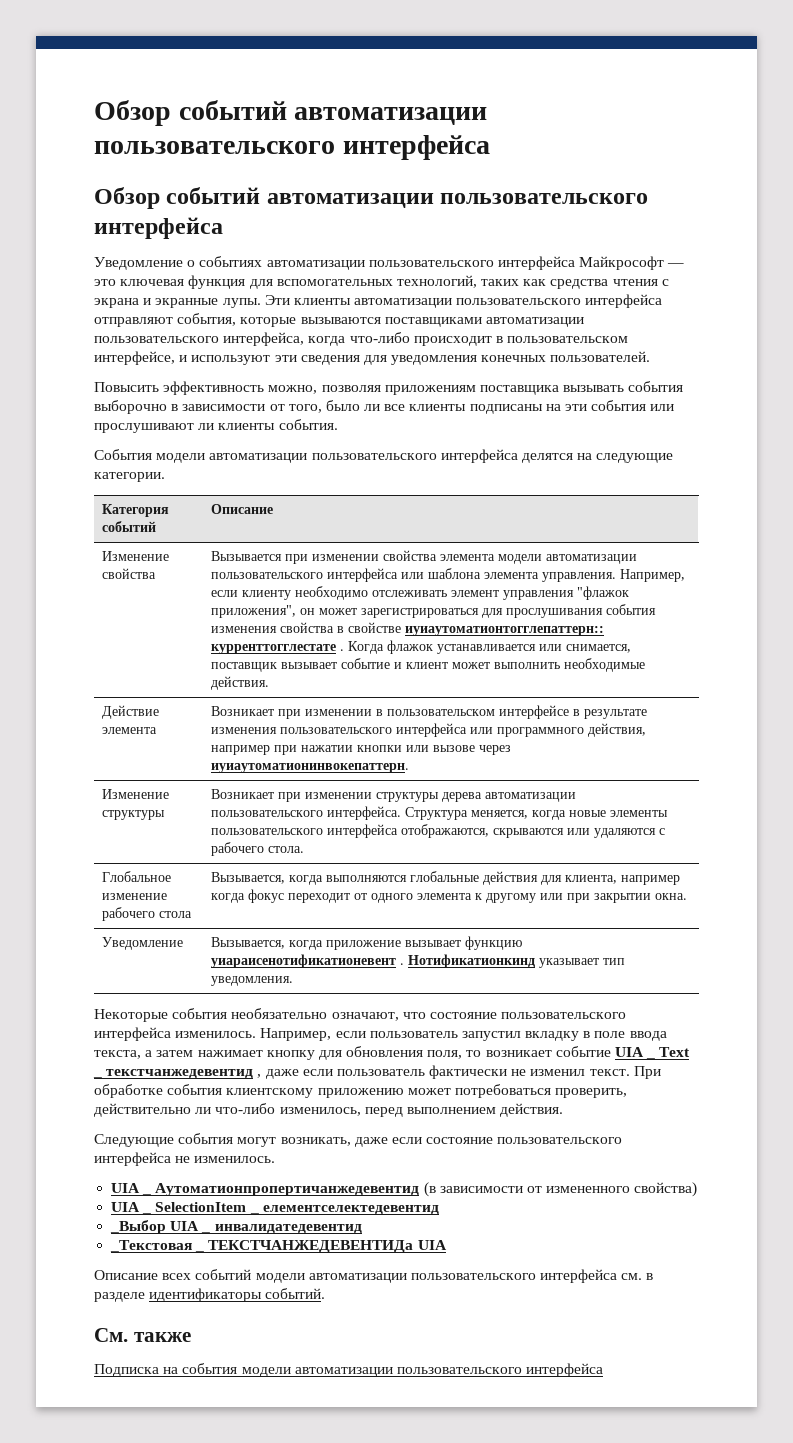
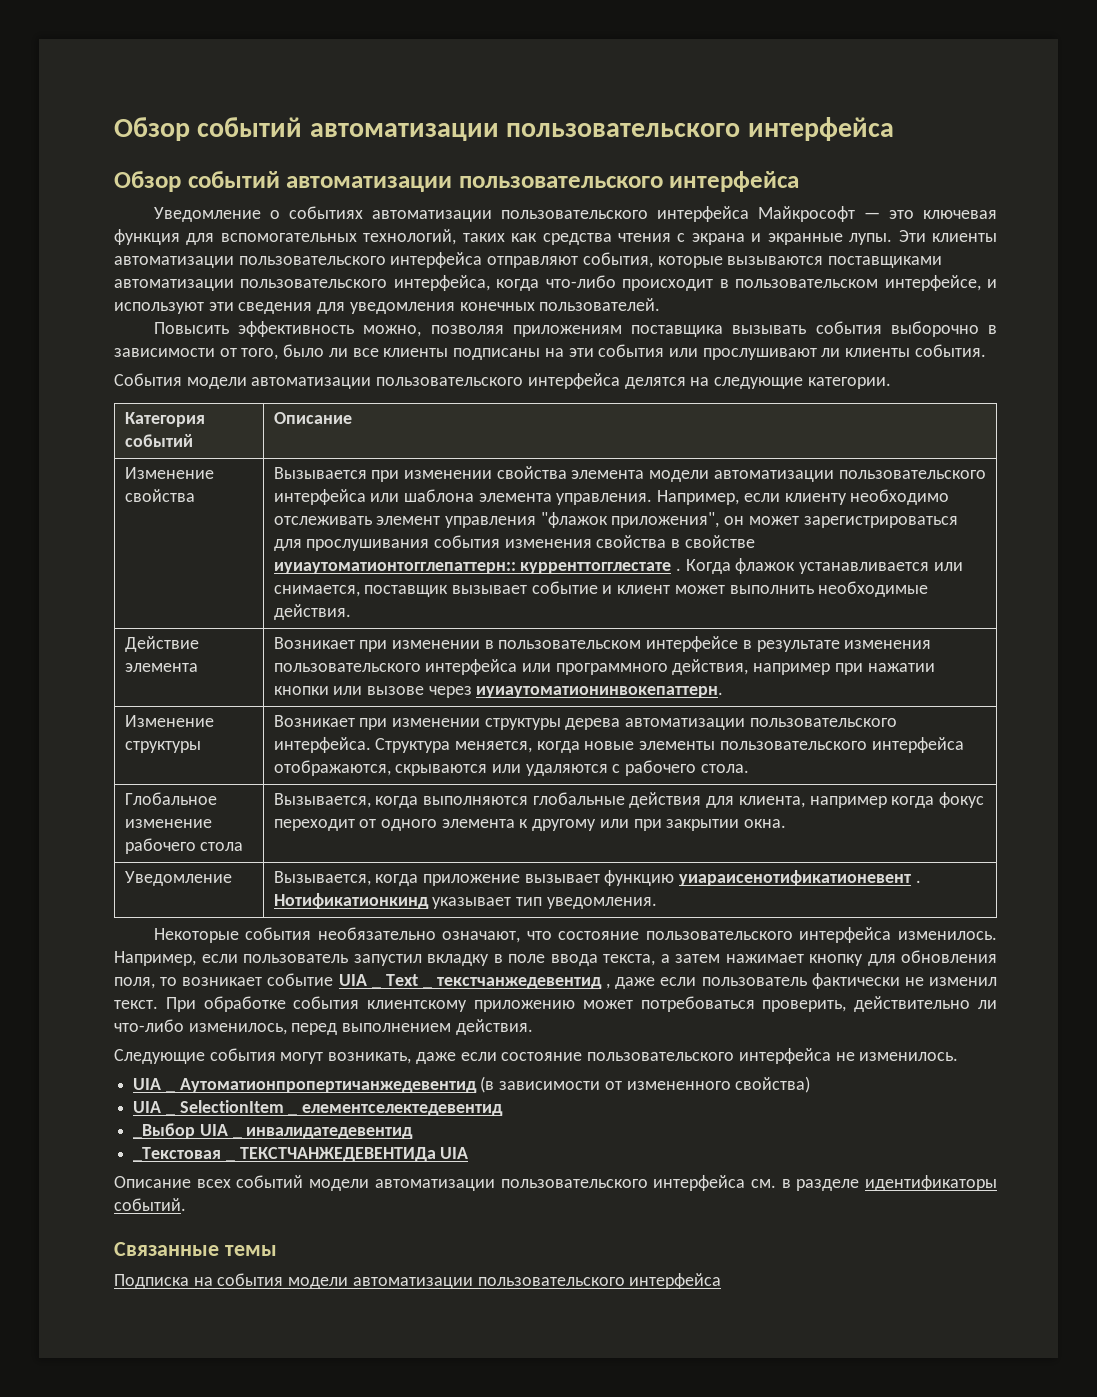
[94,1328,191,1342] См. также -> [114,1242,277,1256] Связанные темы

